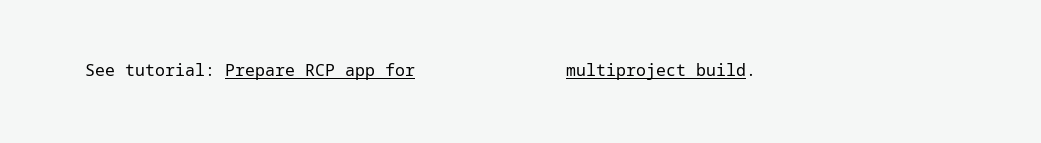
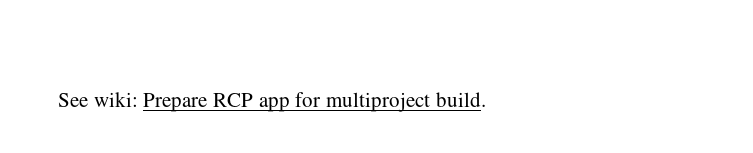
[125,63,215,76] tutorial: -> [93,92,138,107] wiki:

